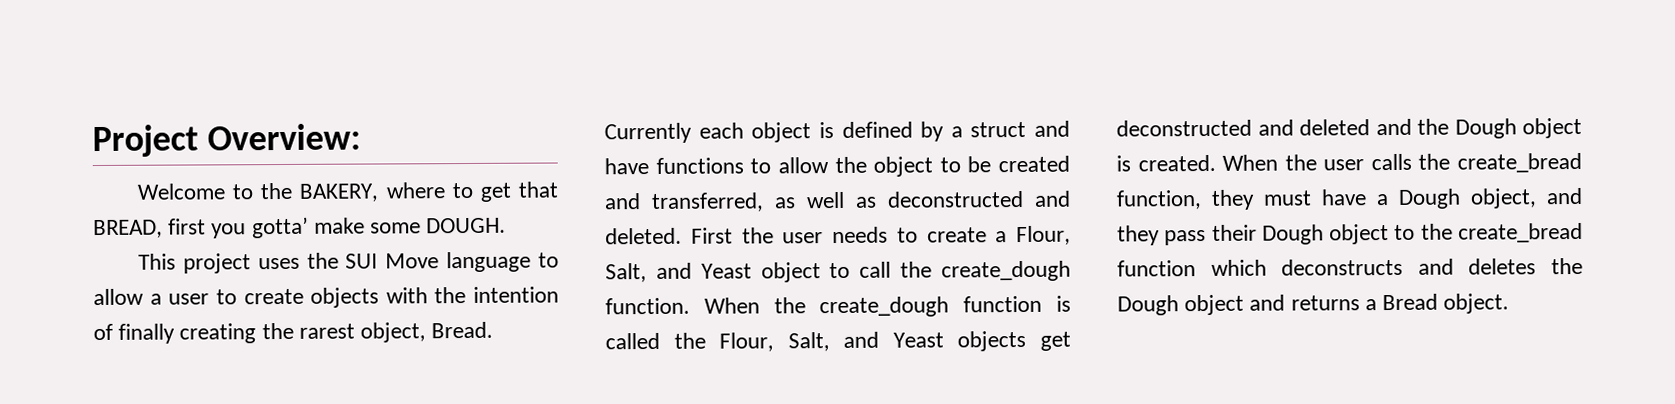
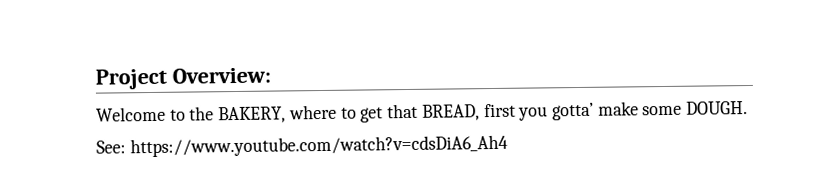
[138,251,559,274] [93,286,559,308] [93,321,494,344] [604,120,1070,144] [604,155,1070,177] [604,190,1071,213] [605,225,1071,246] [605,260,1071,283] [605,295,1071,318] [605,330,1071,352] [1116,117,1582,139] [1116,152,1582,173] [1116,187,1583,210] [1117,222,1583,246] [1117,257,1583,277] [1117,293,1510,316] This project uses the SUI Move language to allow a user to create objects with the intention of finally creating the rarest object, Bread. Currently each object is defined by a struct and have functions to allow the object to be created and transferred, as well as deconstructed and deleted. First the user needs to create a Flour, Salt, and Yeast object to call the create_dough function. When the create_dough function is called the Flour, Salt, and Yeast objects get deconstructed and deleted and the Dough object is created. When the user calls the create_bread function, they must have a Dough object, and they pass their Dough object to the create_bread function which deconstructs and deletes the Dough object and returns a Bread object. -> [96,134,508,158] See: https://www.youtube.com/watch?v=cdsDiA6_Ah4

